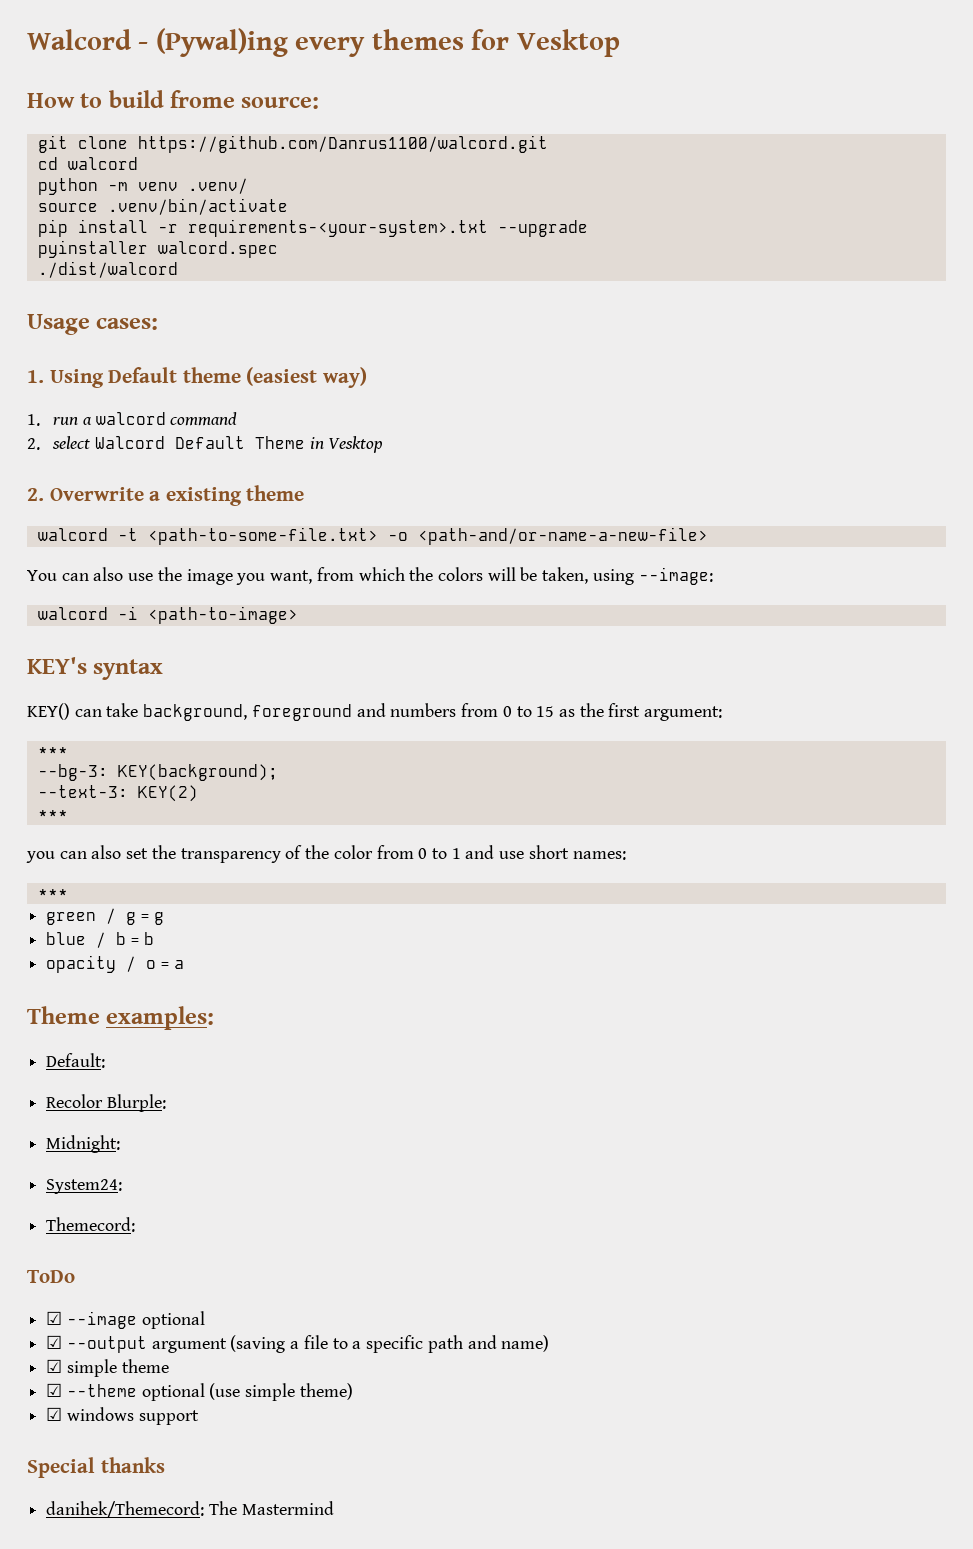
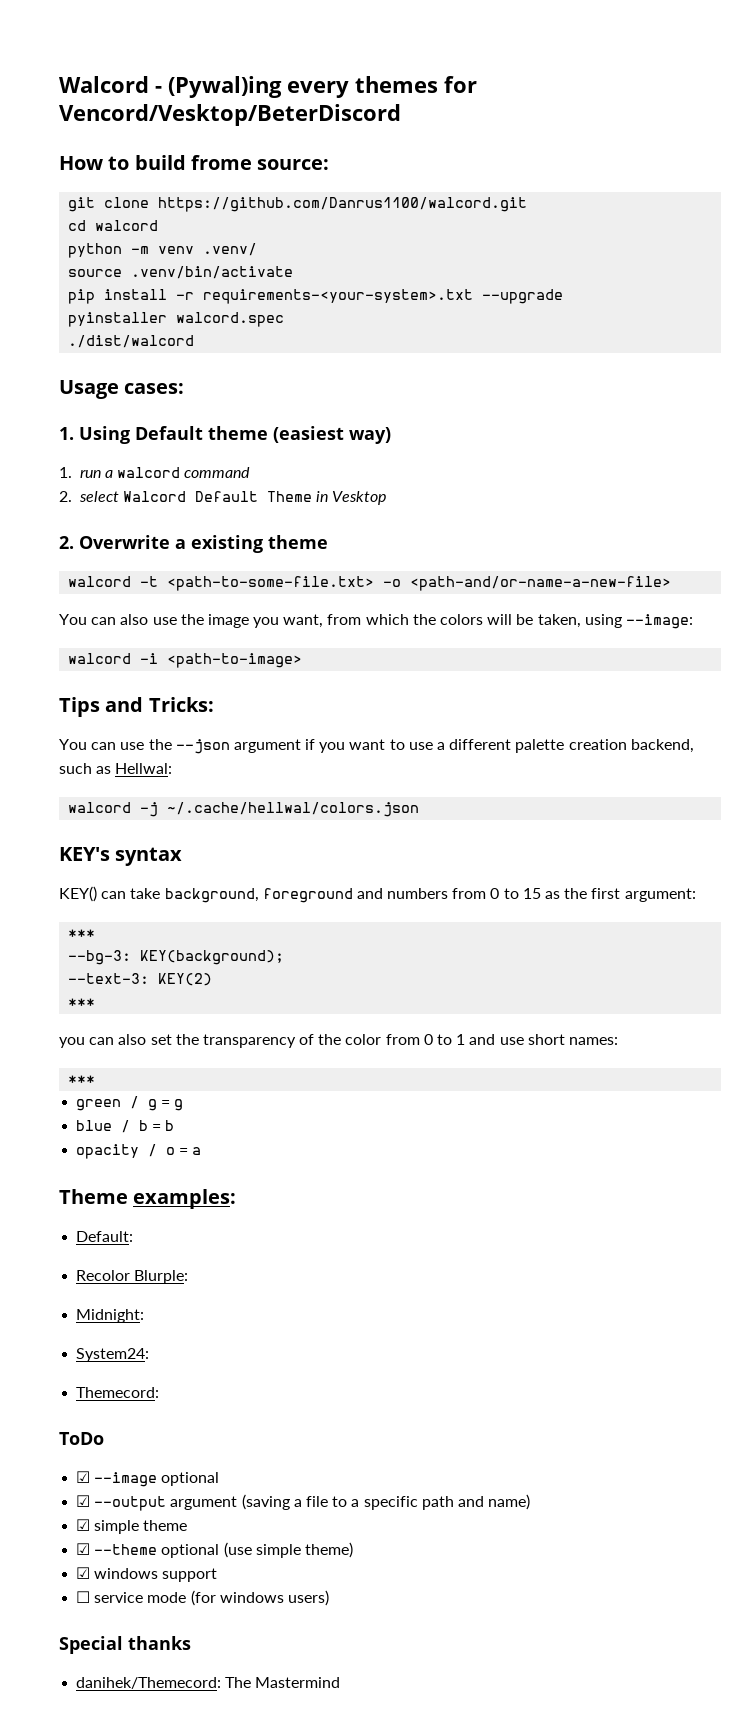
[516,29,620,57] Vesktop -> [59,104,401,126] Vencord/Vesktop/BeterDiscord
(298, 615) none -> [59,697,214,717] [59,739,694,754] [59,763,173,774] [68,802,420,817] // Tips and Tricks: // You can use the --json argument if you want to use a different palette creation backend, such as Hellwal: // walcord -j ~/.cache/hellwal/colors.json
(199, 1417) none -> [76,1590,329,1606] // ☐ service mode (for windows users)

